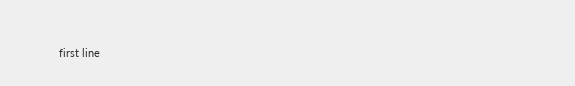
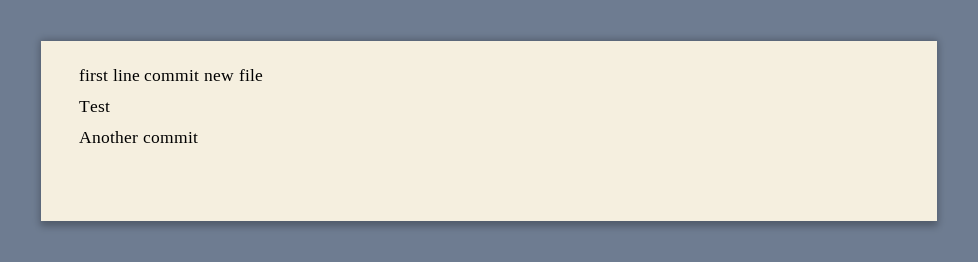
(100, 52) none -> [144,69,263,81] [79,101,110,112] [79,131,198,143] commit new file // Test // Another commit

